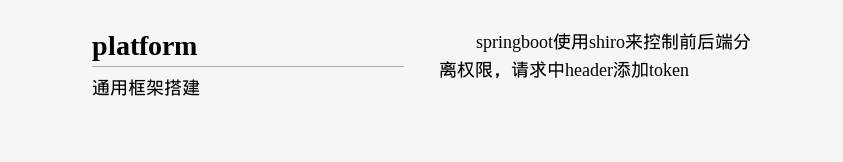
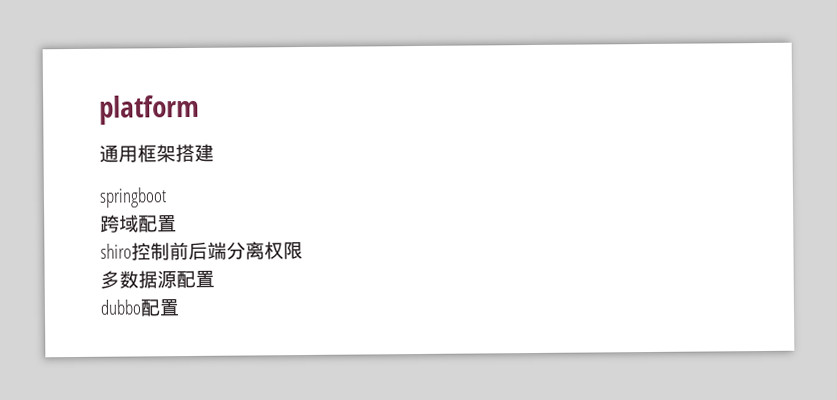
[552,33,643,50] 使用shiro来 -> [100,214,177,233] [100,243,132,259] // 跨域配置 // shiro
[493,61,689,79] ，请求中header添加token -> [100,270,215,289] [100,299,180,317] // 多数据源配置 // dubbo配置

